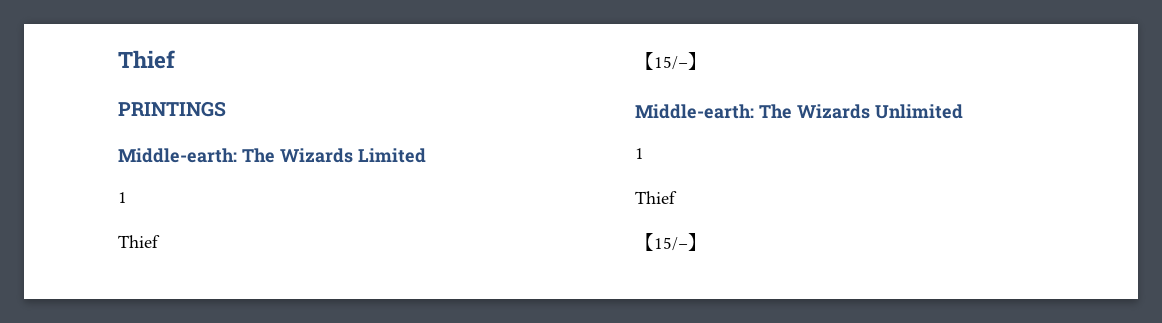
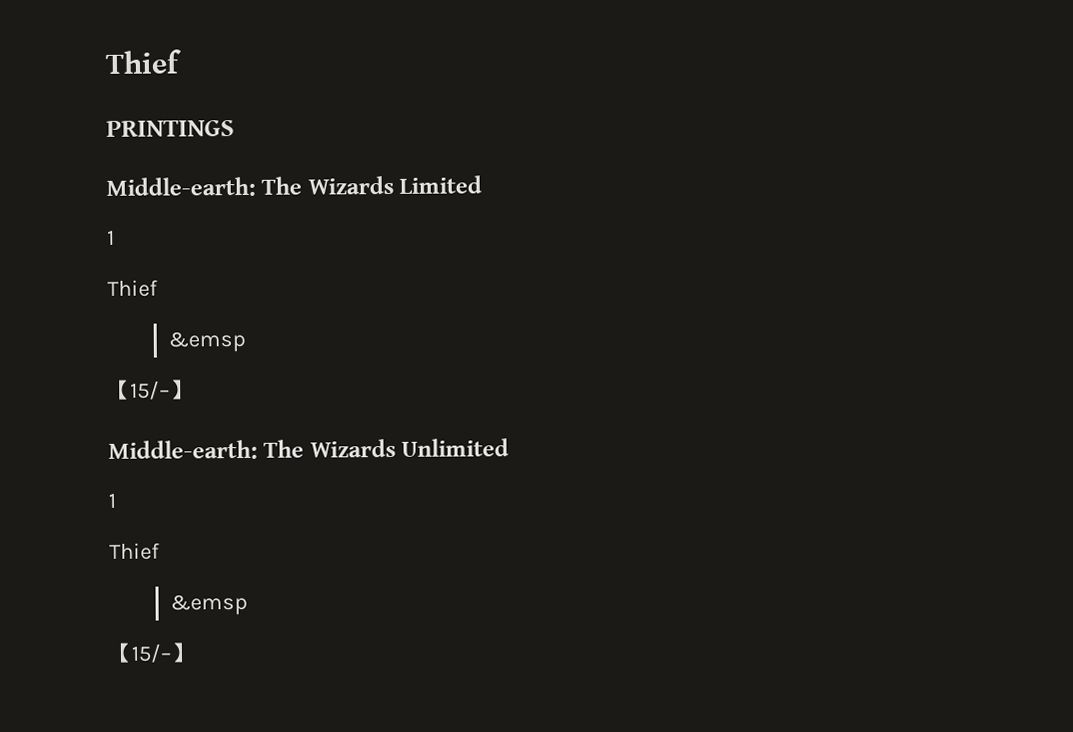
(160, 241) none -> [168,330,247,353] // &emsp
(677, 197) none -> [170,593,249,616] // &emsp

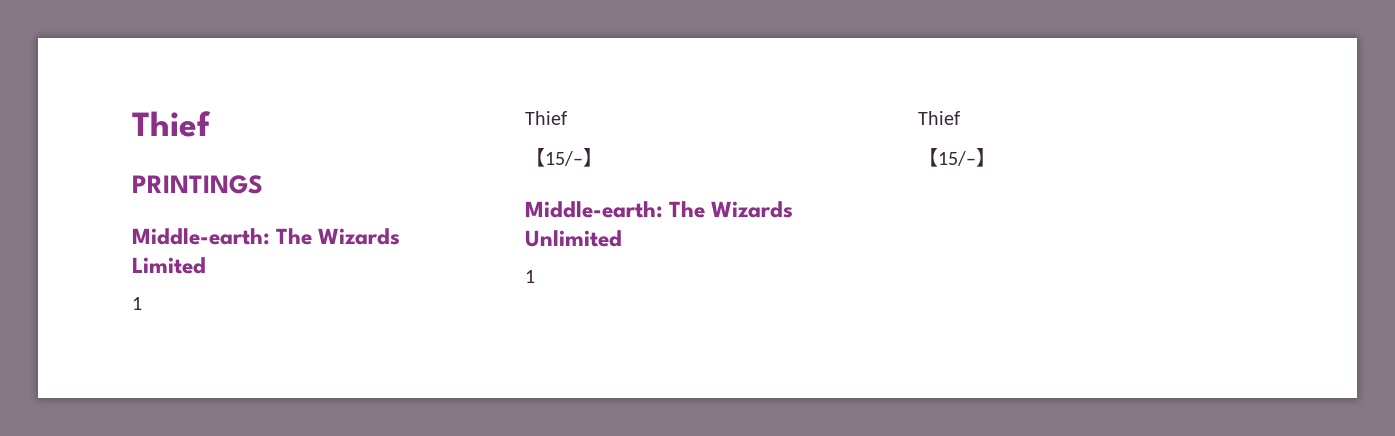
[168,330,247,353] // &emsp -> (567, 118) none
[170,593,249,616] // &emsp -> (960, 118) none

